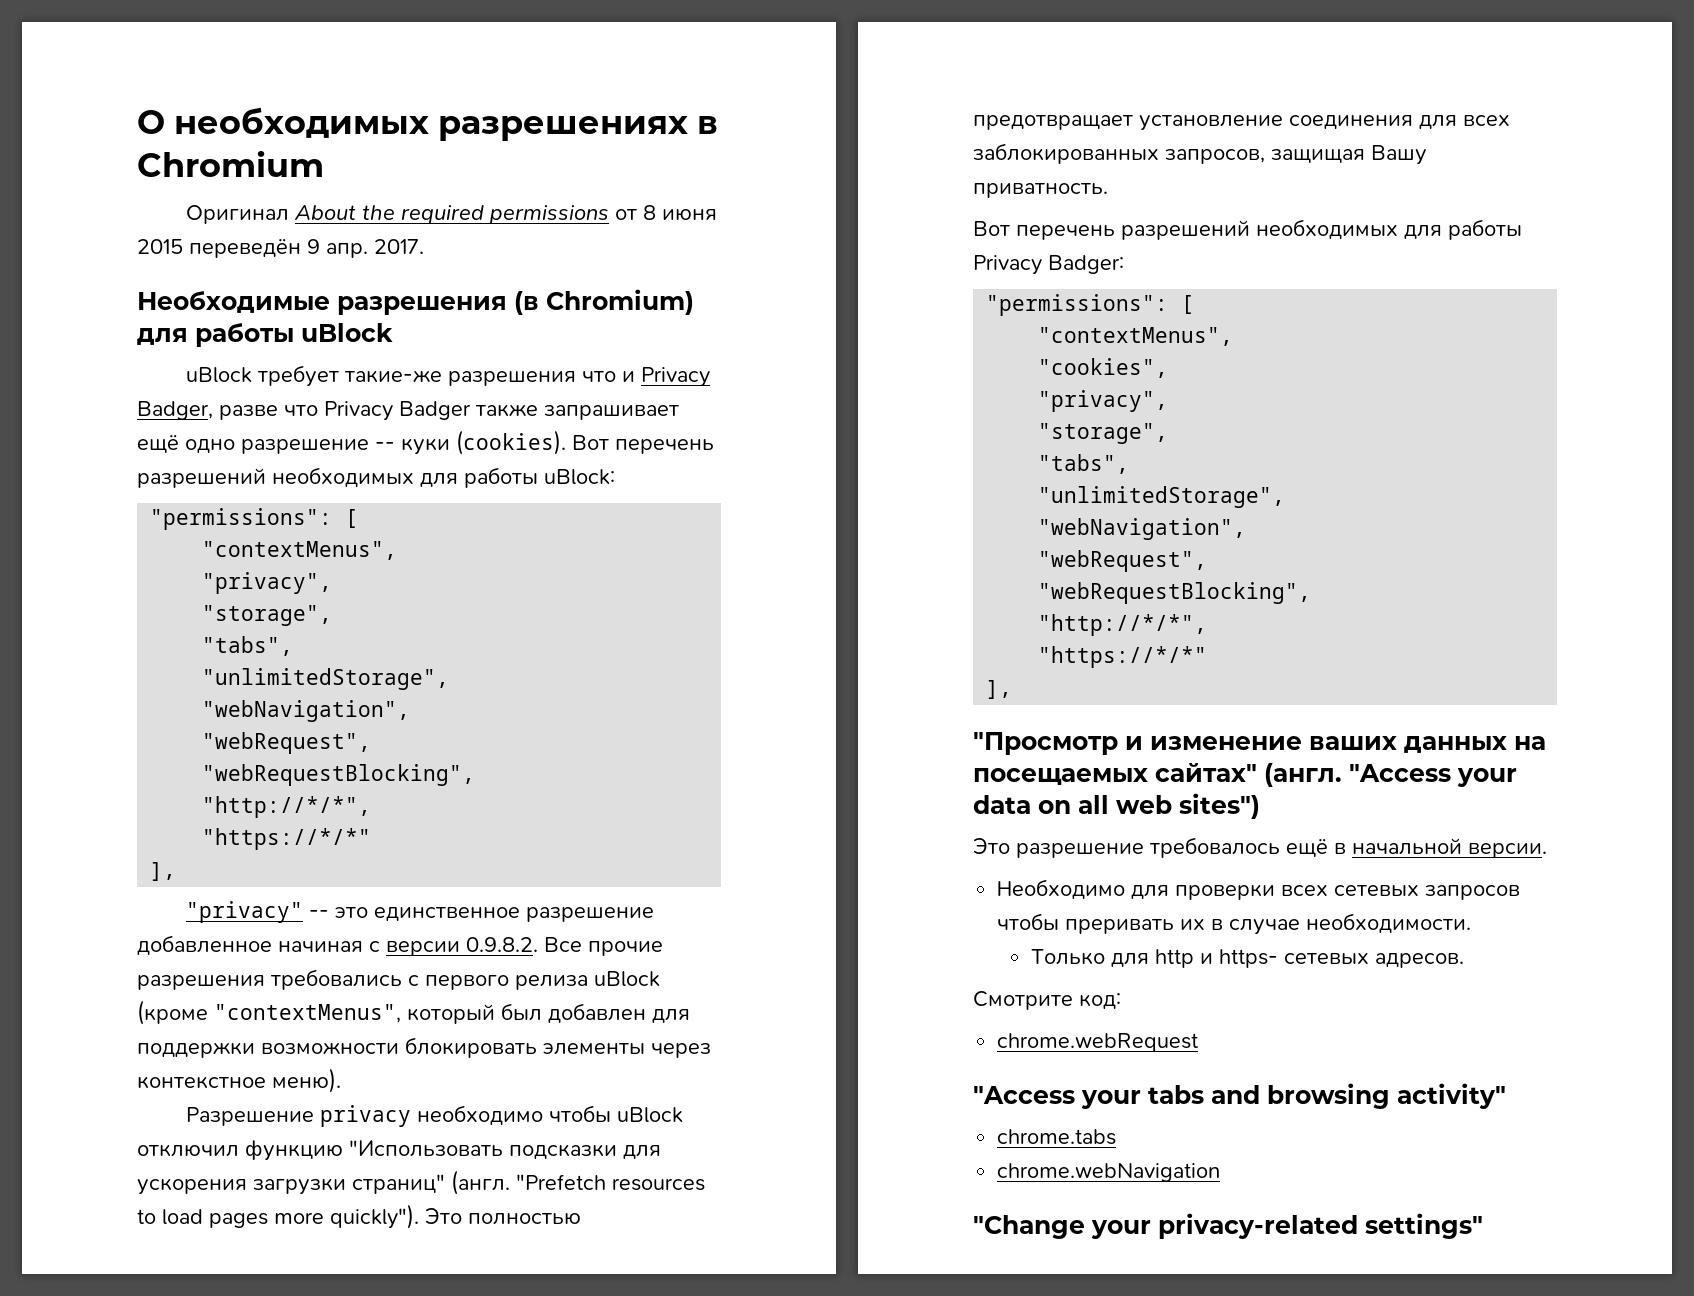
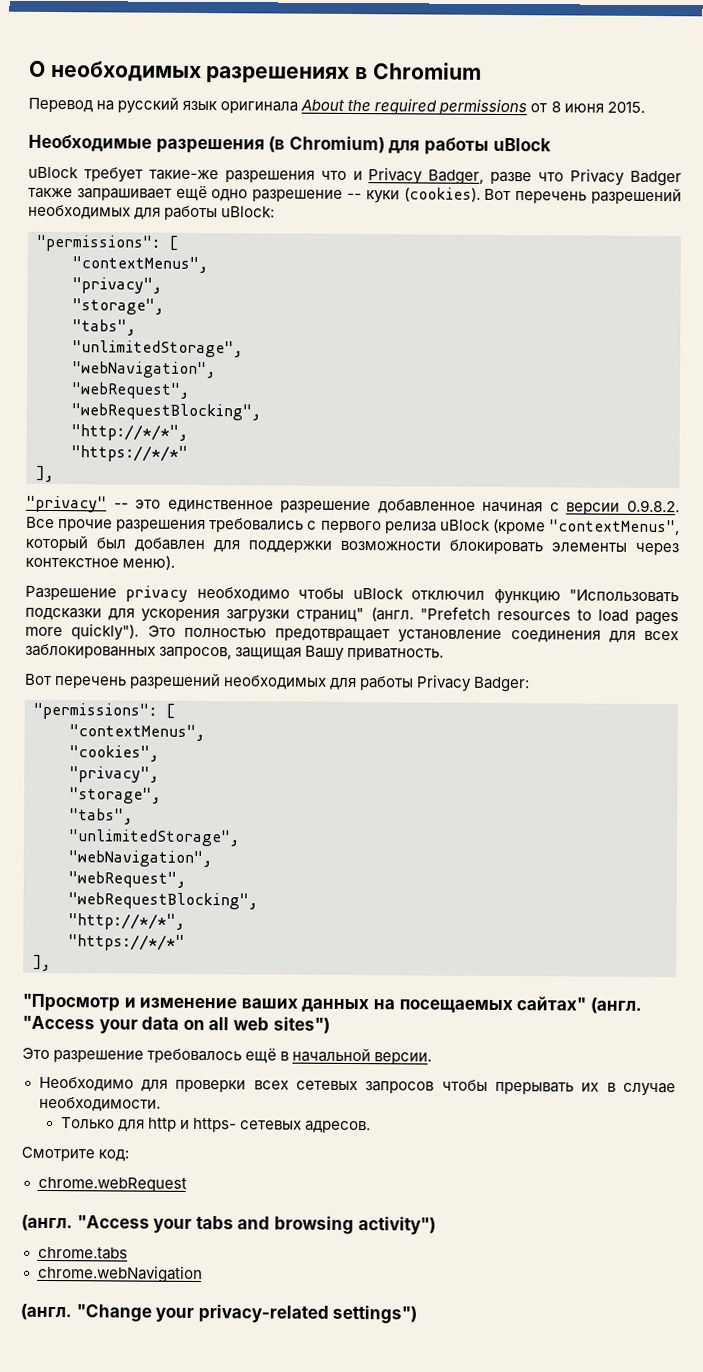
[185,205,289,224] Оригинал -> [28,96,299,114] Перевод на русский язык оригинала
[137,239,424,258] 2015 переведён 9 апр. 2017. -> [606,101,645,113] 2015.
[1065,919,1175,934] преривать -> [494,1081,574,1095] прерывать
(1199, 1042) none -> [21,1214,73,1232] (англ.
[1397,1083,1506,1109] activity" -> [357,1216,436,1235] activity")
(1221, 1172) none -> [20,1303,72,1321] (англ.
[1365,1213,1483,1239] settings" -> [332,1304,418,1324] settings")

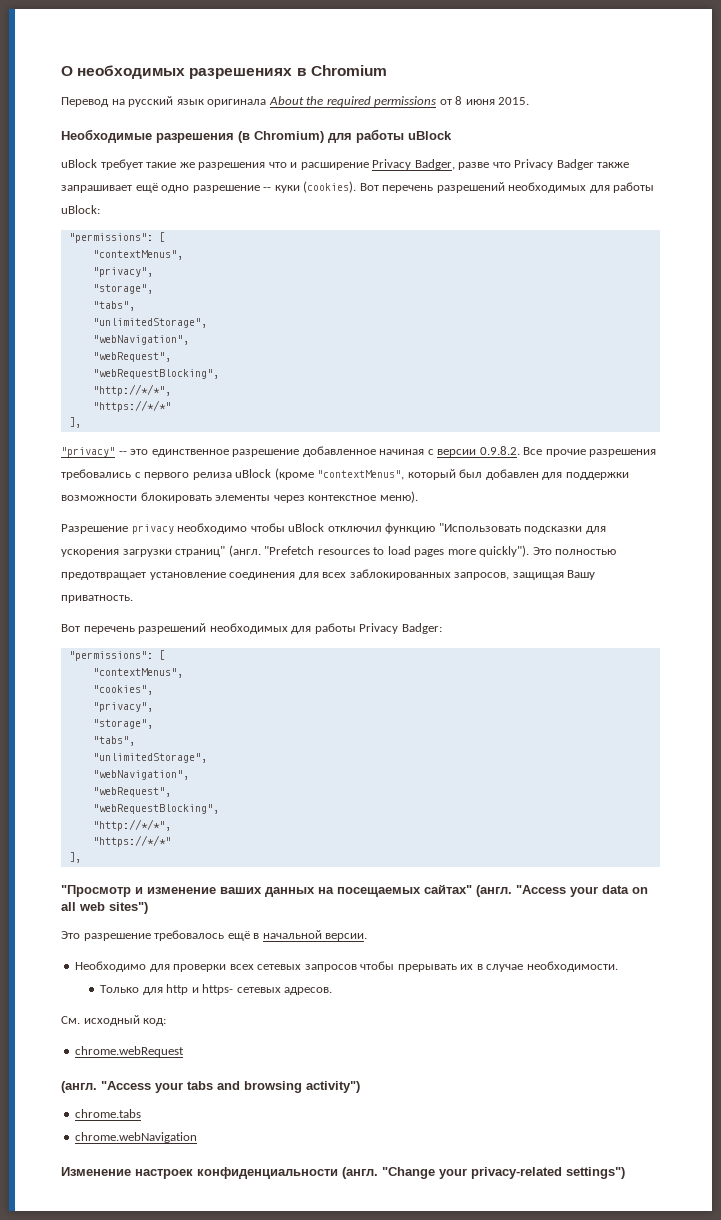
[148,169,219,181] такие-же -> [146,162,195,168] такие же
(363, 175) none -> [300,162,369,170] расширение
[21,1146,95,1162] Смотрите -> [61,1015,140,1026] См. исходный
(203, 1274) none -> [61,1167,338,1179] Изменение настроек конфиденциальности

